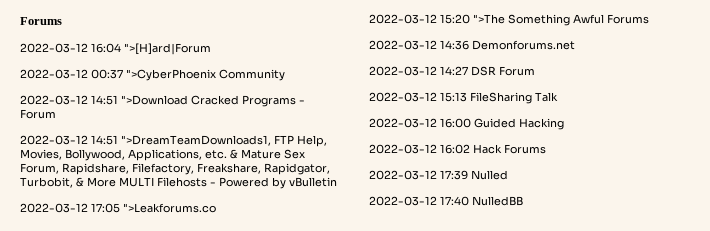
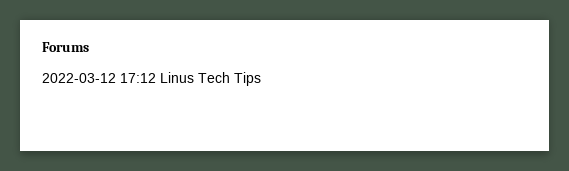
[20,17,62,25] [20,43,211,55] [20,69,285,81] [20,95,305,107] [20,109,56,119] [20,135,327,147] [20,149,305,161] [20,163,330,175] [20,177,337,189] [20,203,216,213] [369,14,649,26] [369,40,575,50] [369,66,535,76] [369,92,558,104] [369,118,564,130] [369,144,546,154] [369,170,508,180] [369,196,523,206] Forums // 2022-03-12 16:04 ">[H]ard|Forum // 2022-03-12 00:37 ">CyberPhoenix Community // 2022-03-12 14:51 ">Download Cracked Programs - Forum // 2022-03-12 14:51 ">DreamTeamDownloads1, FTP Help, Movies, Bollywood, Applications, etc. & Mature Sex Forum, Rapidshare, Filefactory, Freakshare, Rapidgator, Turbobit, & More MULTI Filehosts - Powered by vBulletin // 2022-03-12 17:05 ">Leakforums.co // 2022-03-12 15:20 ">The Something Awful Forums // 2022-03-12 14:36 Demonforums.net // 2022-03-12 14:27 DSR Forum // 2022-03-12 15:13 FileSharing Talk // 2022-03-12 16:00 Guided Hacking // 2022-03-12 16:02 Hack Forums // 2022-03-12 17:39 Nulled // 2022-03-12 17:40 NulledBB -> [42,42,89,52] [42,72,261,86] Forums // 2022-03-12 17:12 Linus Tech Tips

